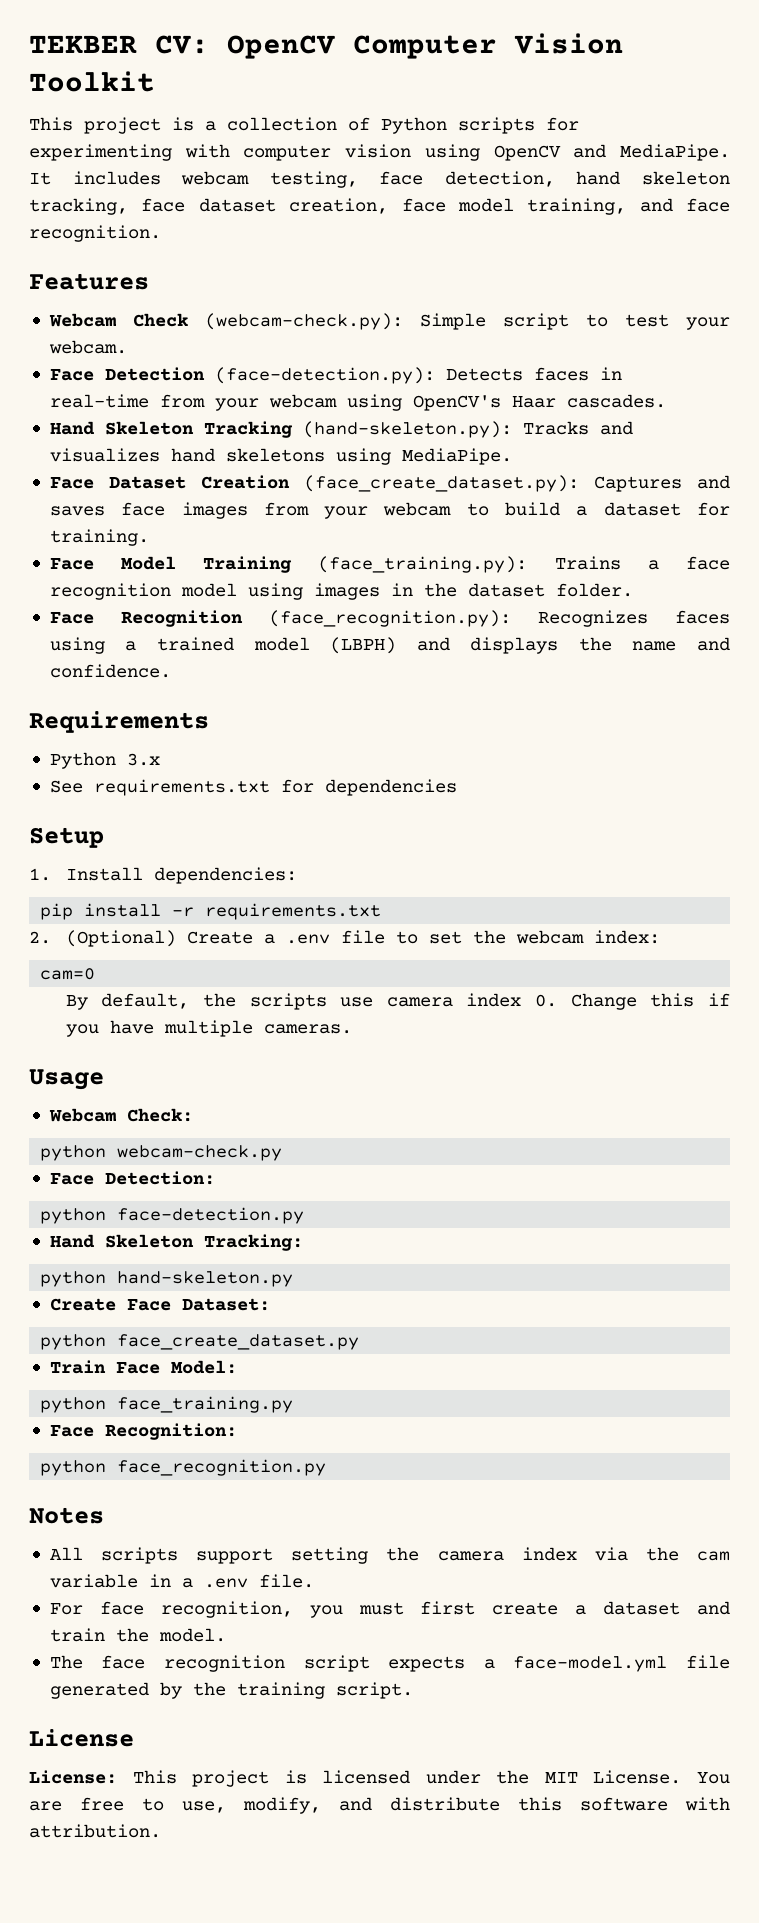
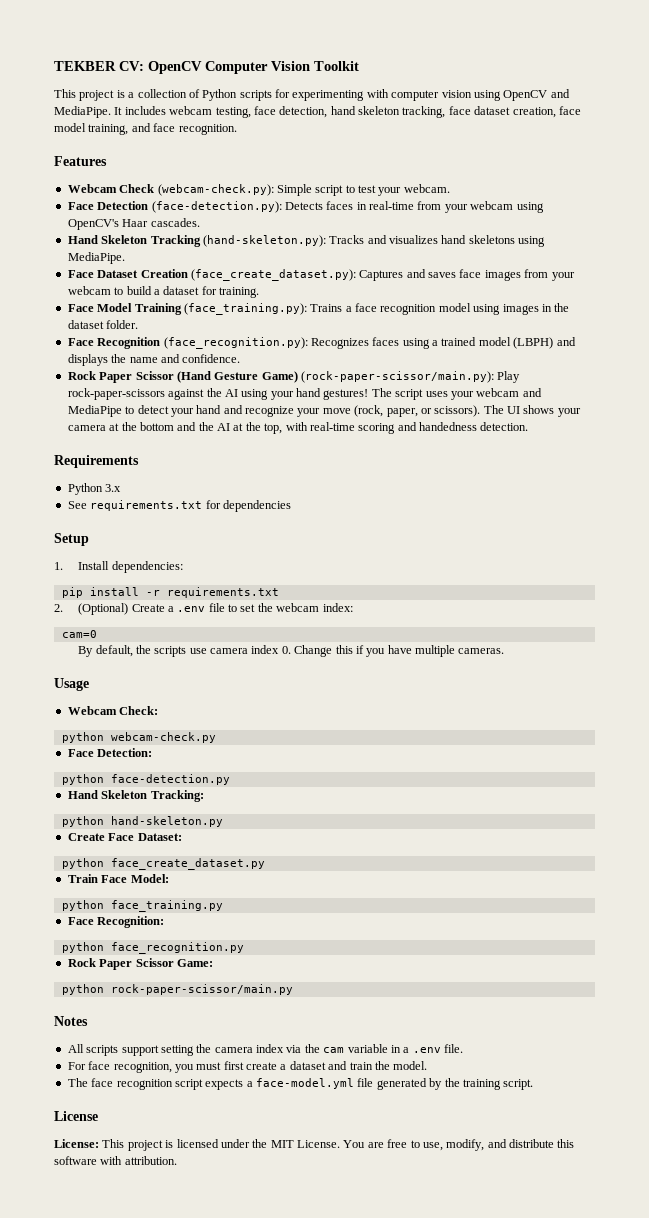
(171, 671) none -> [67,371,521,383] [67,388,542,400] [67,405,581,417] [67,422,529,434] // Rock Paper Scissor (Hand Gesture Game) (rock-paper-scissor/main.py): Play rock-paper-scissors against the AI using your hand gestures! The script uses your webcam and MediaPipe to detect your hand and recognize your move (rock, paper, or scissors). The UI shows your camera at the bottom and the AI at the top, with real-time scoring and handedness detection.
(327, 1467) none -> [67,958,213,970] [61,984,293,995] // Rock Paper Scissor Game: // python rock-paper-scissor/main.py

